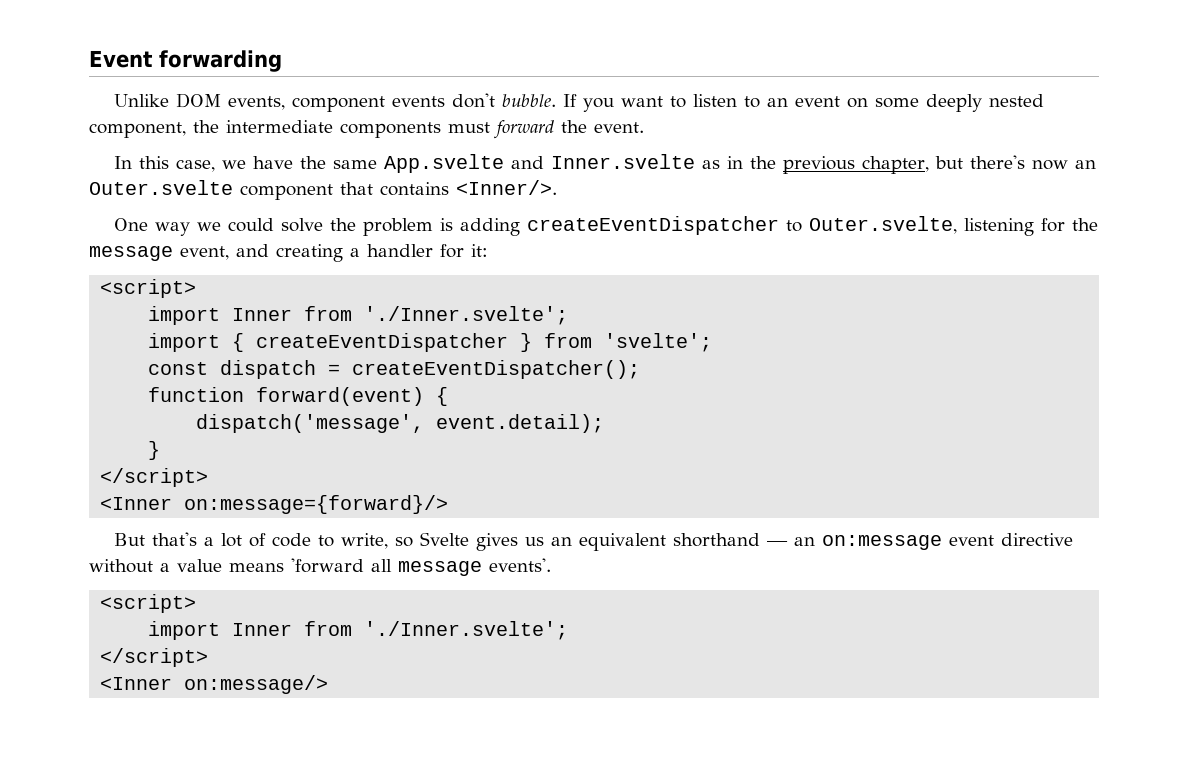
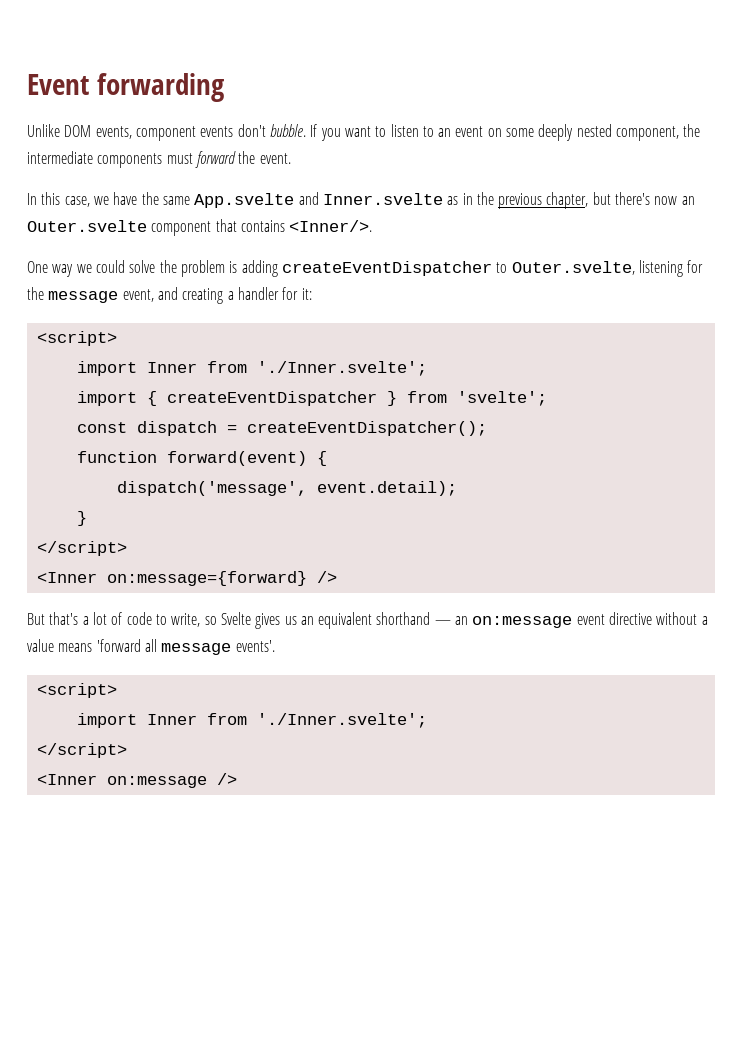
[184,495,449,514] on:message={forward}/> -> [106,571,337,586] on:message={forward} />
[184,675,329,694] on:message/> -> [106,773,237,788] on:message />

